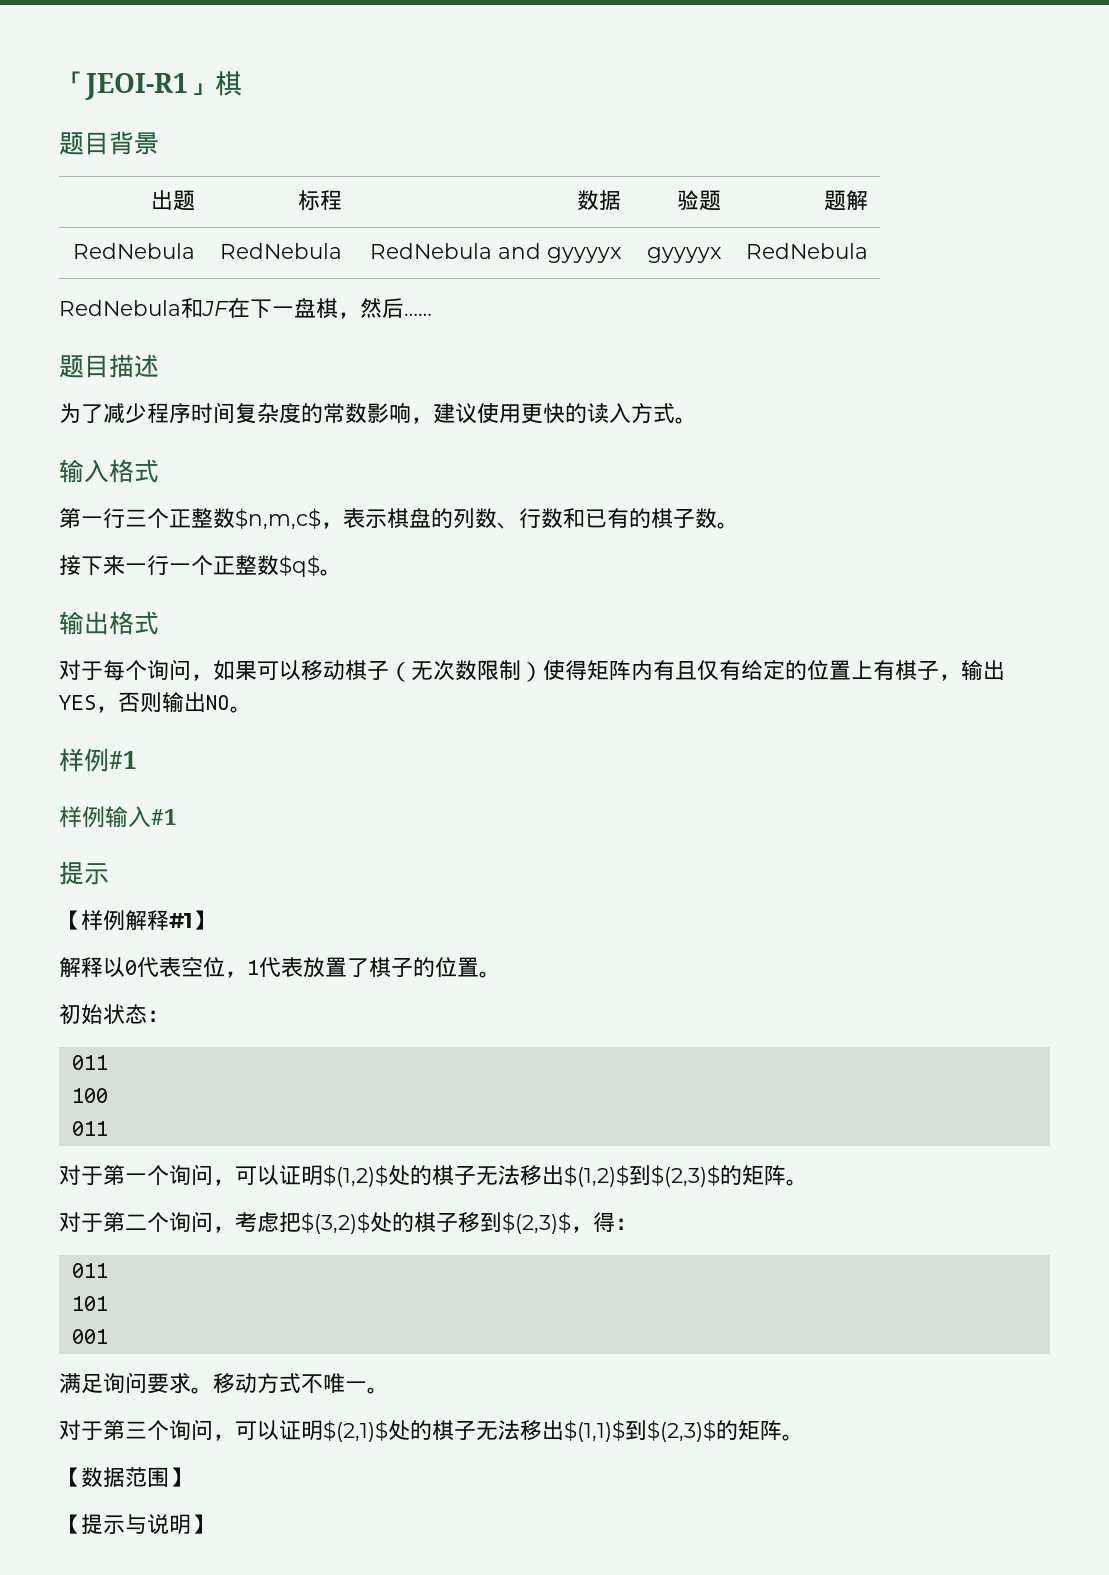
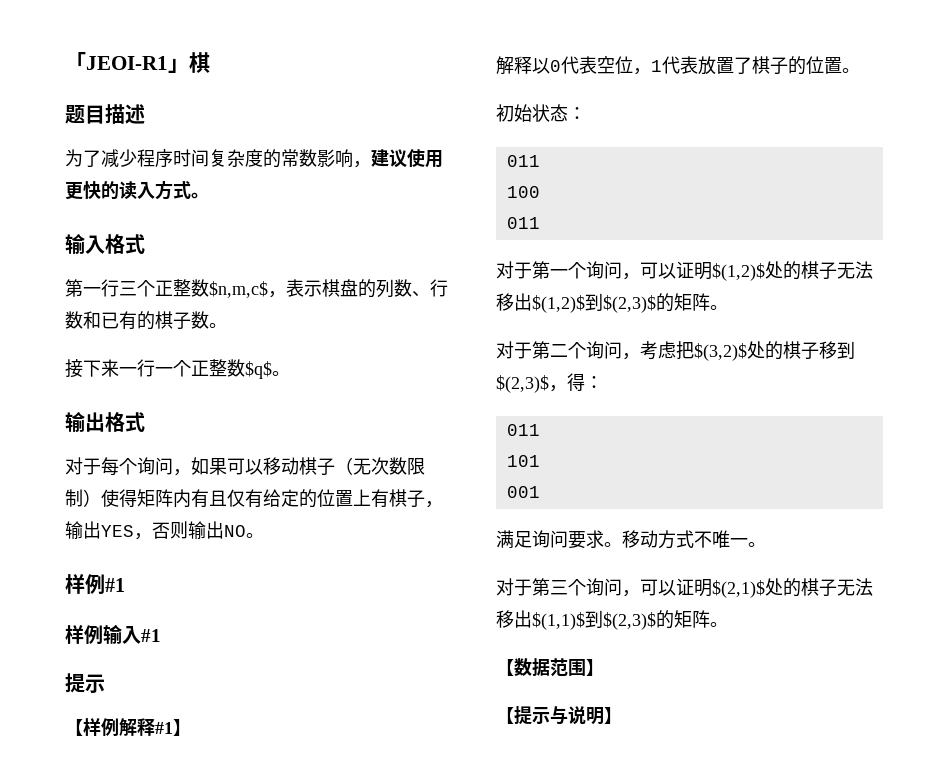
[59,131,159,155] [150,190,195,211] [297,190,342,211] [576,190,621,211] [676,190,721,211] [823,190,868,211] [72,243,195,259] [219,243,342,259] [369,243,622,263] [646,247,722,263] [745,243,868,259] [59,298,432,319] // 题目背景 // 出题 | 标程 | 数据 | 验题 | 题解 // RedNebula | RedNebula | RedNebula and gyyyyx | gyyyyx | RedNebula // RedNebula和JF在下一盘棋，然后…… -> (210, 62) none

